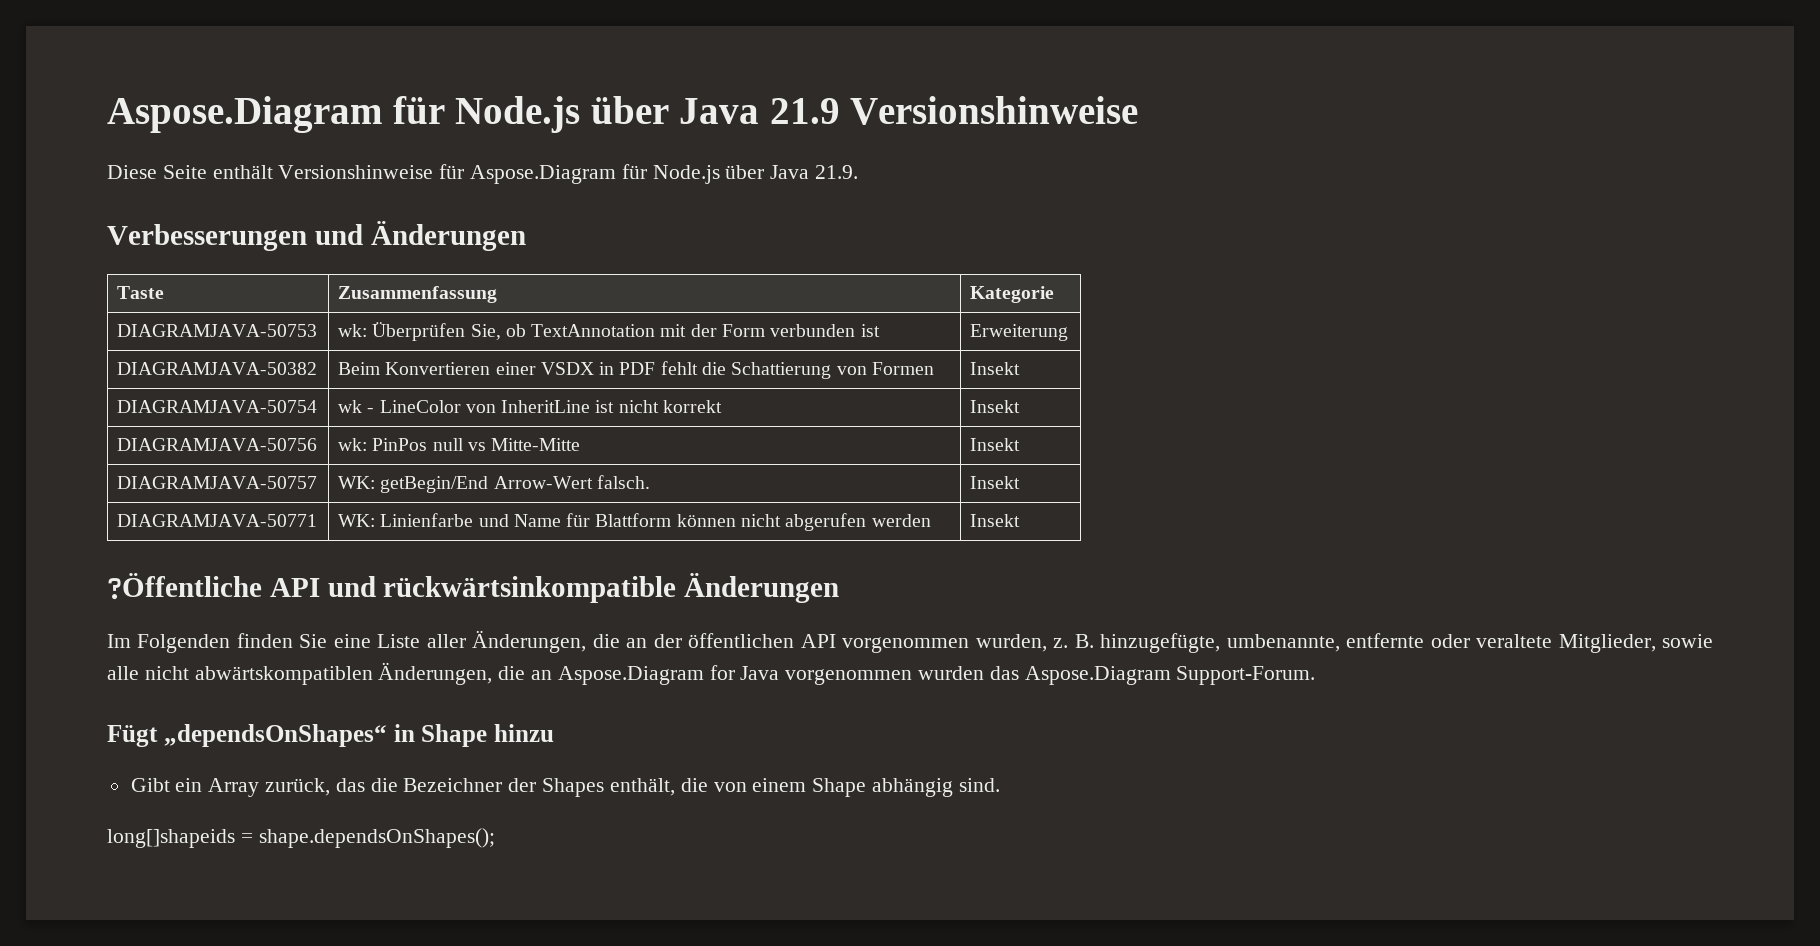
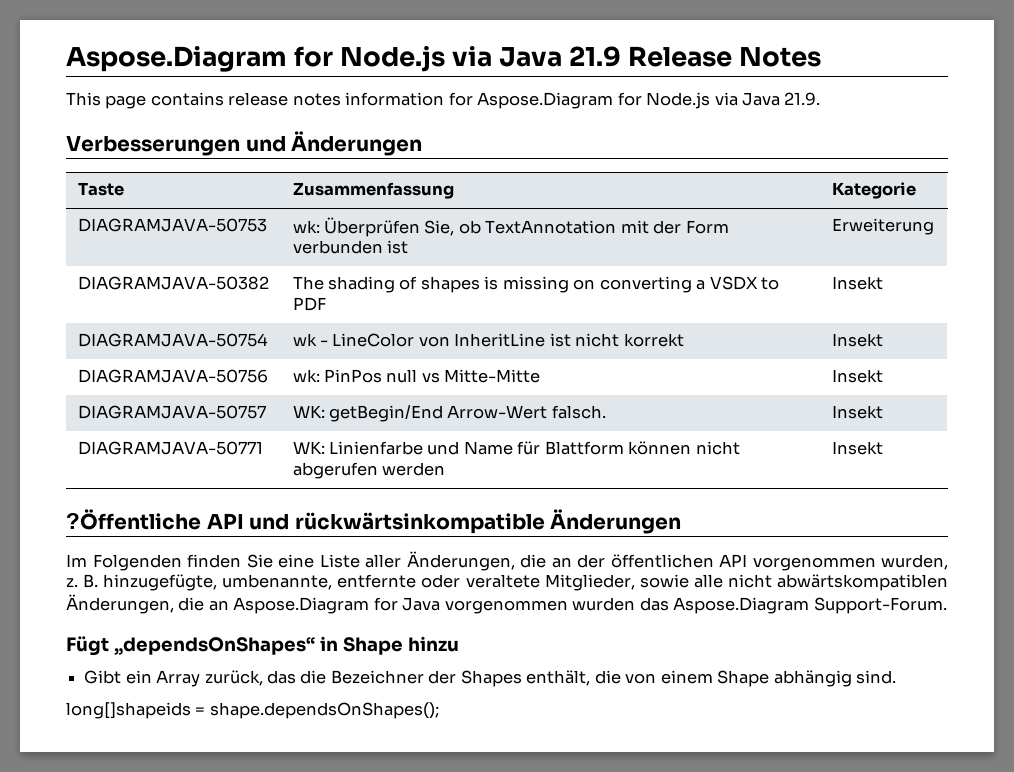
[107,96,1139,133] [107,164,765,184] Aspose.Diagram für Node.js über Java 21.9 Versionshinweise // Diese Seite enthält Versionshinweise für Aspose.Diagram für Node.js über -> [66,45,822,72] [66,92,738,109] Aspose.Diagram for Node.js via Java 21.9 Release Notes // This page contains release notes information for Aspose.Diagram for Node.js via
[338,361,934,379] Beim Konvertieren einer VSDX in PDF fehlt die Schattierung von Formen -> [292,276,780,293] [292,297,326,311] The shading of shapes is missing on converting a VSDX to PDF

